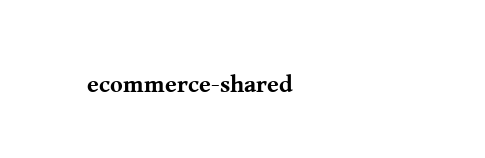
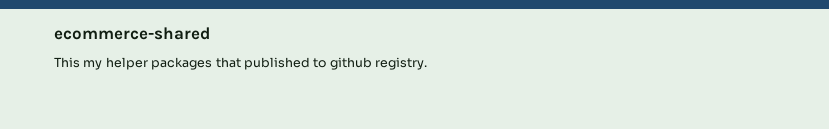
(293, 83) none -> [54,57,427,70] // This my helper packages that published to github registry.

